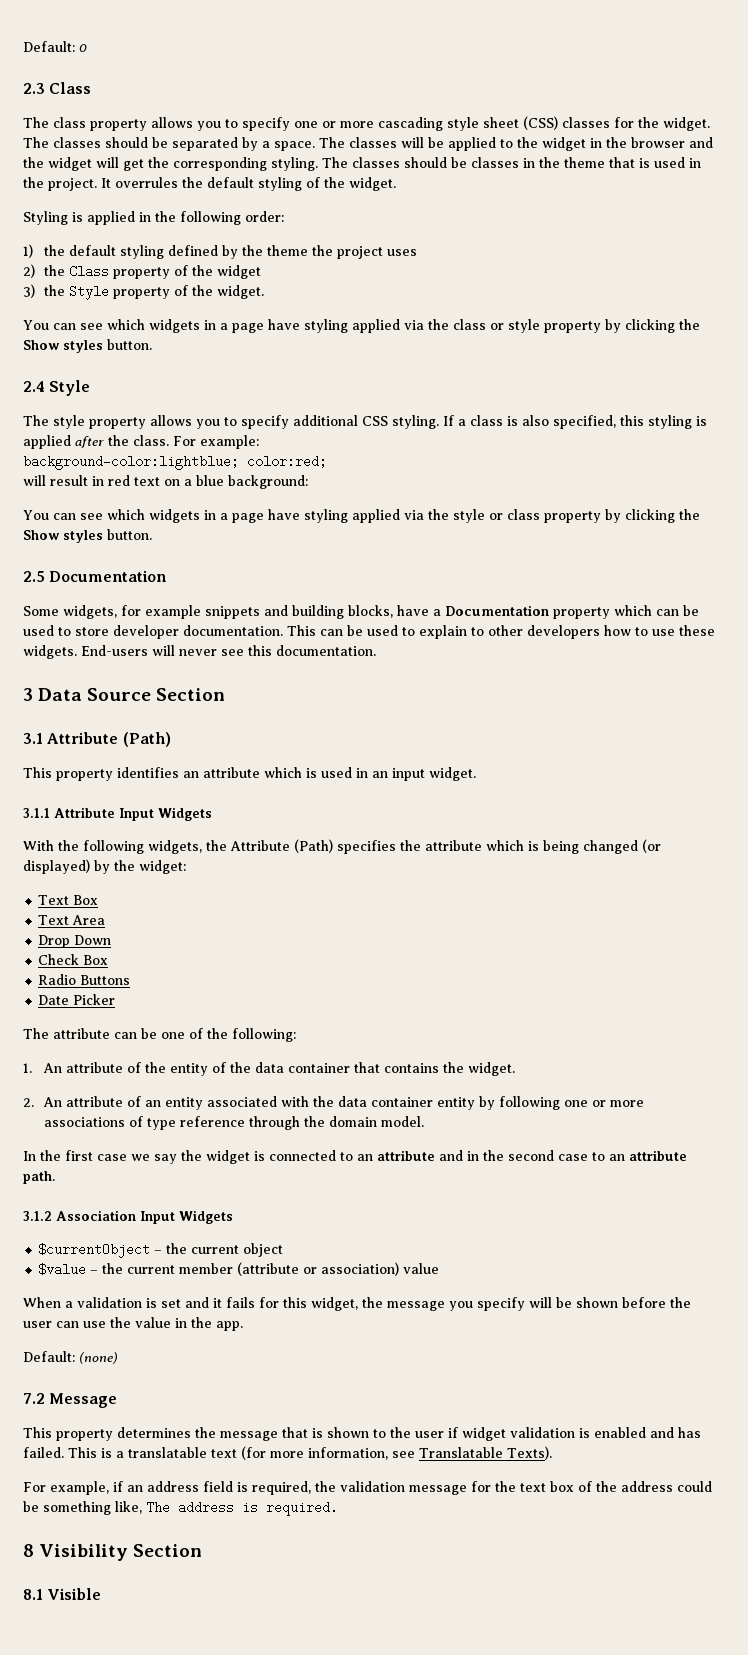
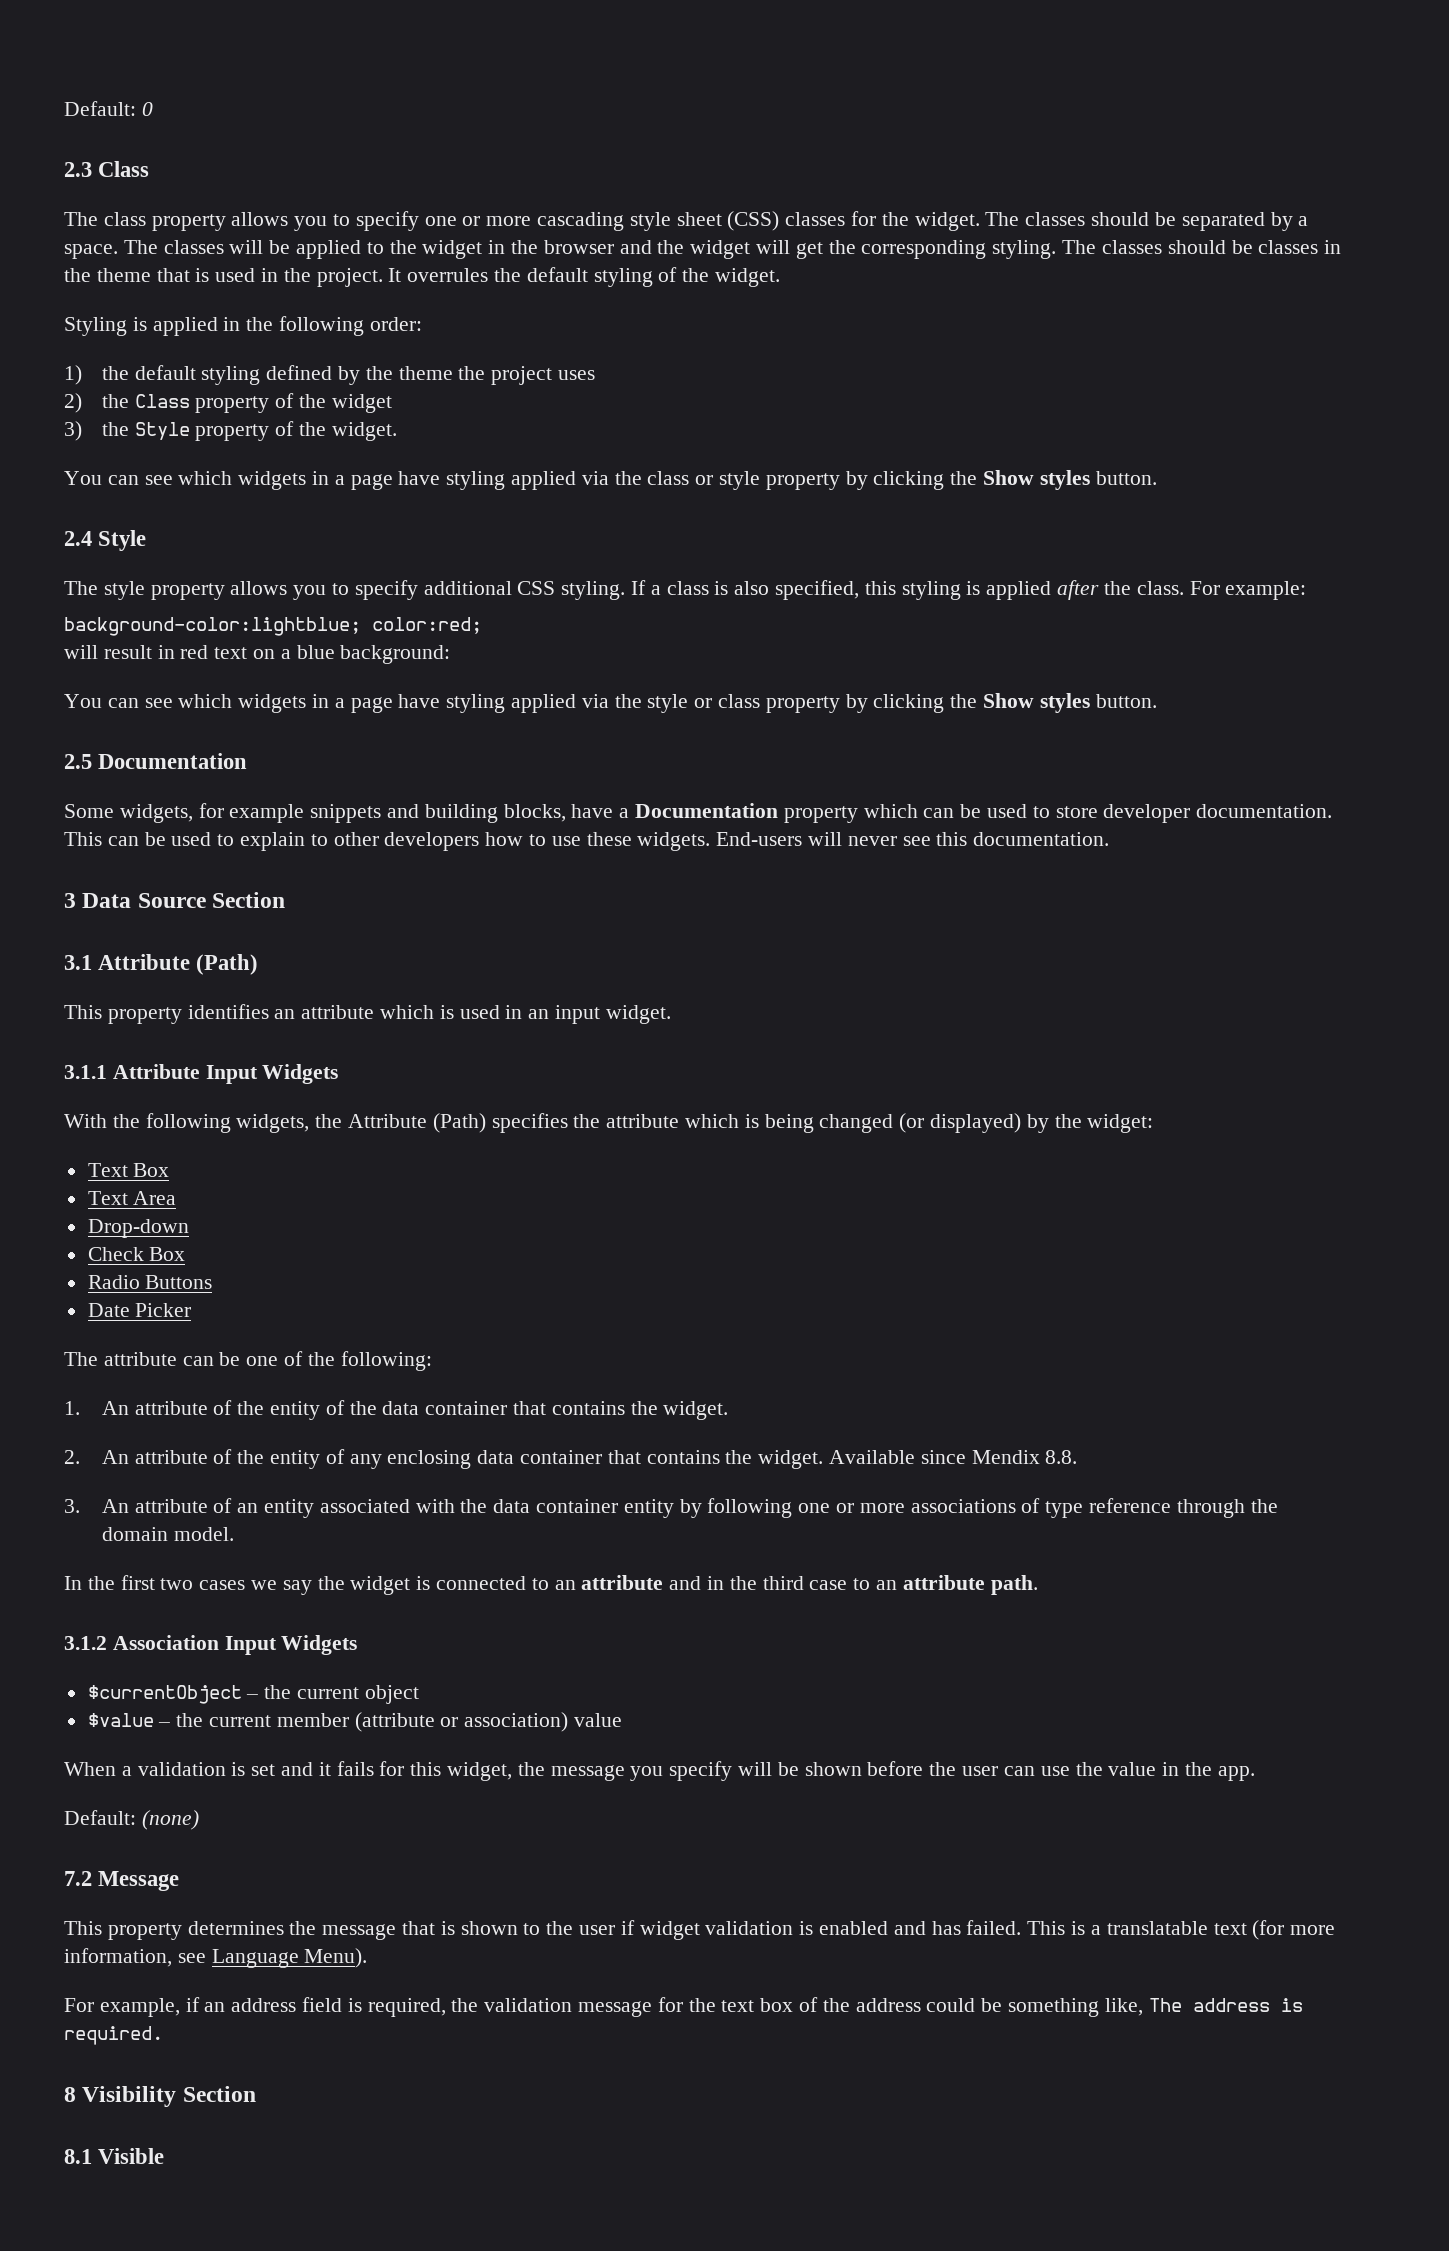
[38,935,112,948] Drop Down -> [87,1219,189,1238] Drop-down
(141, 1101) none -> [237,1449,1078,1469] [64,1498,233,1513] the entity of any enclosing data container that contains the widget. Available since Mendix 8.8. // 3. An attribute of
[97,1154,127,1161] case -> [160,1578,246,1590] two cases
[508,1150,554,1161] second -> [762,1576,804,1590] third
[419,1446,552,1460] Translatable Texts). -> [211,1948,368,1968] Language Menu).

